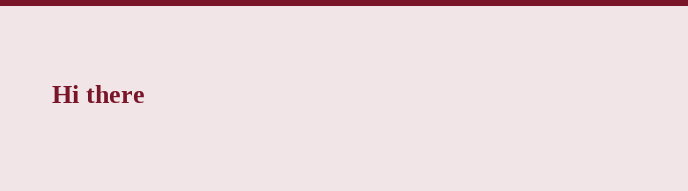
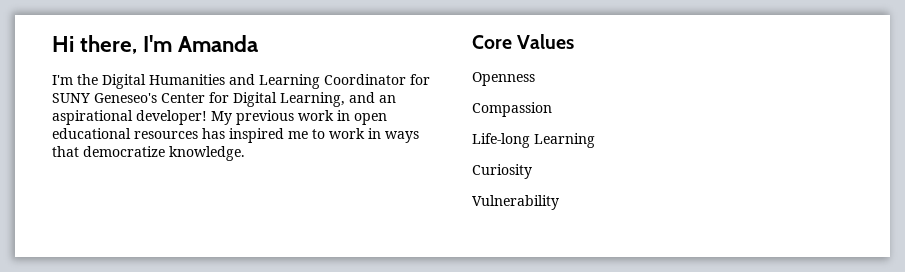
[86,85,146,103] there -> [80,35,259,54] [52,74,430,89] [52,92,396,107] [52,110,387,125] [52,128,419,143] [52,146,245,161] [472,34,575,49] [472,72,535,86] [472,102,552,117] [472,133,595,148] [472,164,532,179] [472,195,559,210] there, I'm Amanda // I'm the Digital Humanities and Learning Coordinator for SUNY Geneseo's Center for Digital Learning, and an aspirational developer! My previous work in open educational resources has inspired me to work in ways that democratize knowledge. // Core Values // Openness // Compassion // Life-long Learning // Curiosity // Vulnerability

